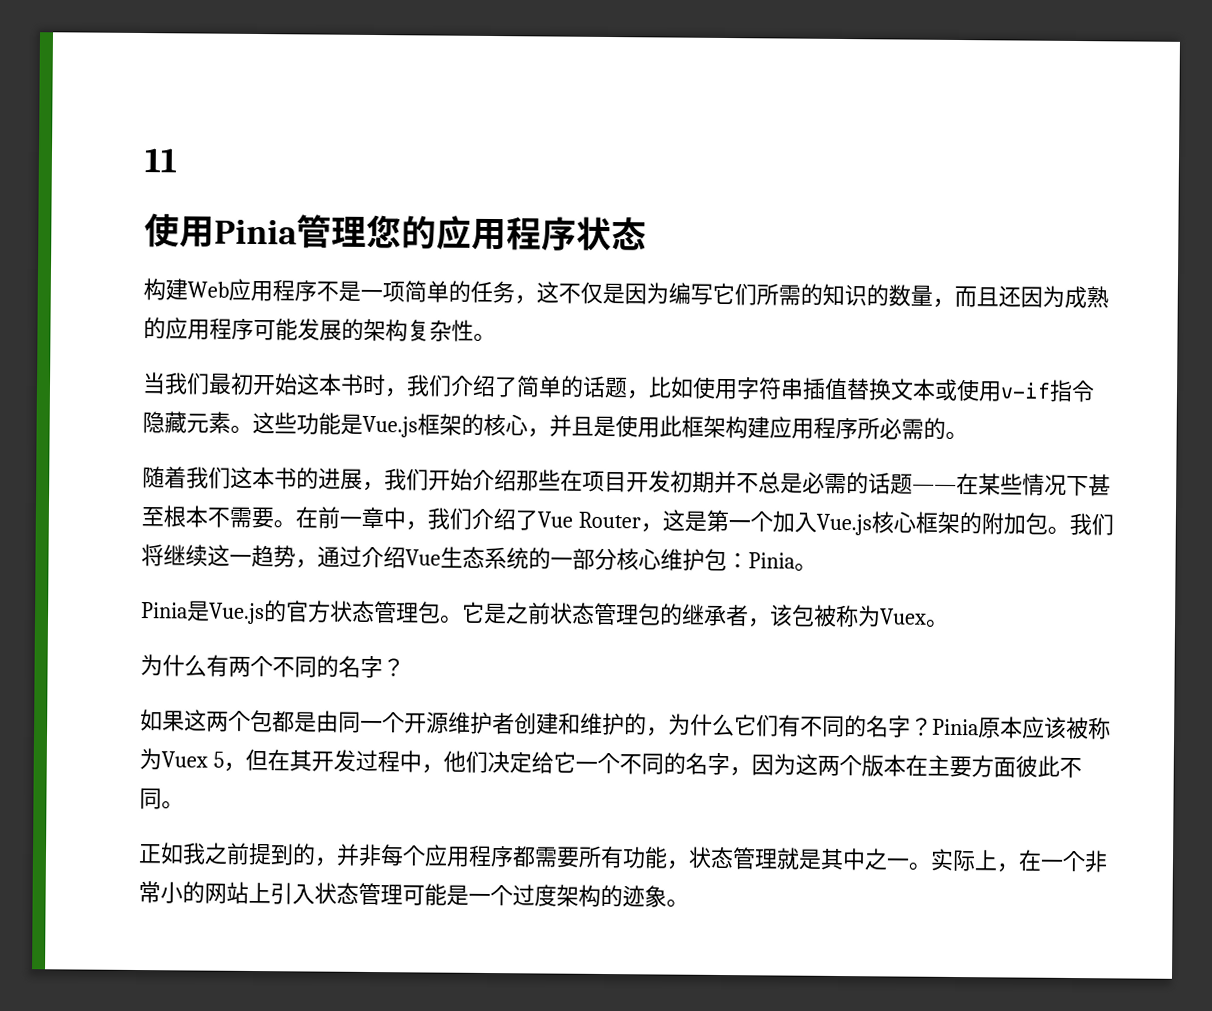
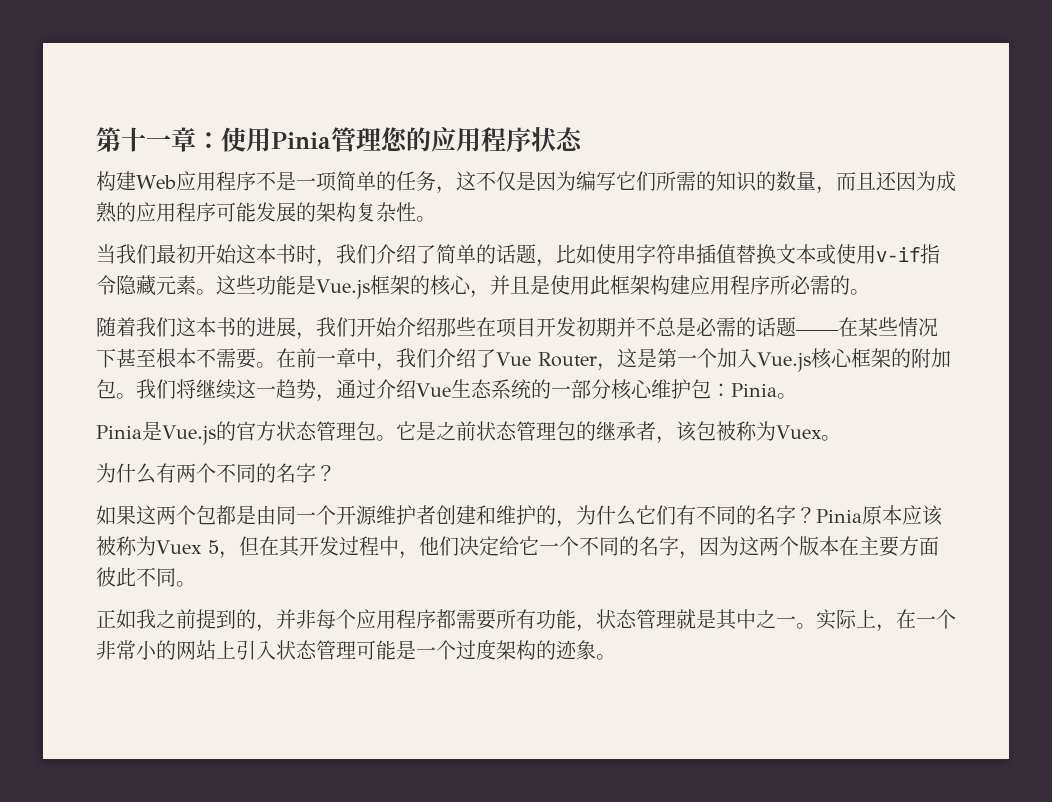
[144,148,178,173] 11 // -> [96,127,221,152] 第十一章：

